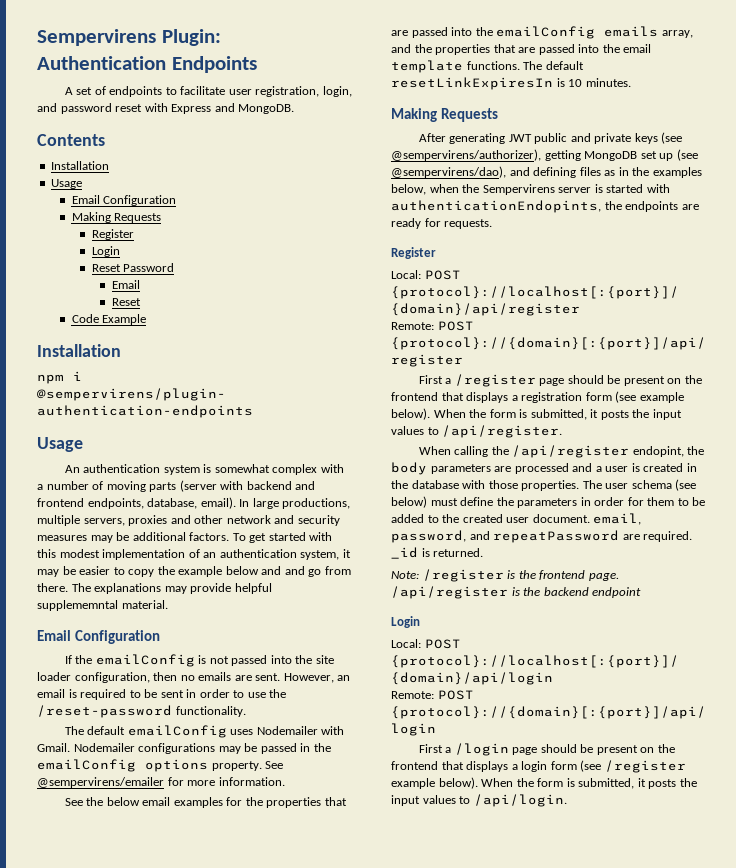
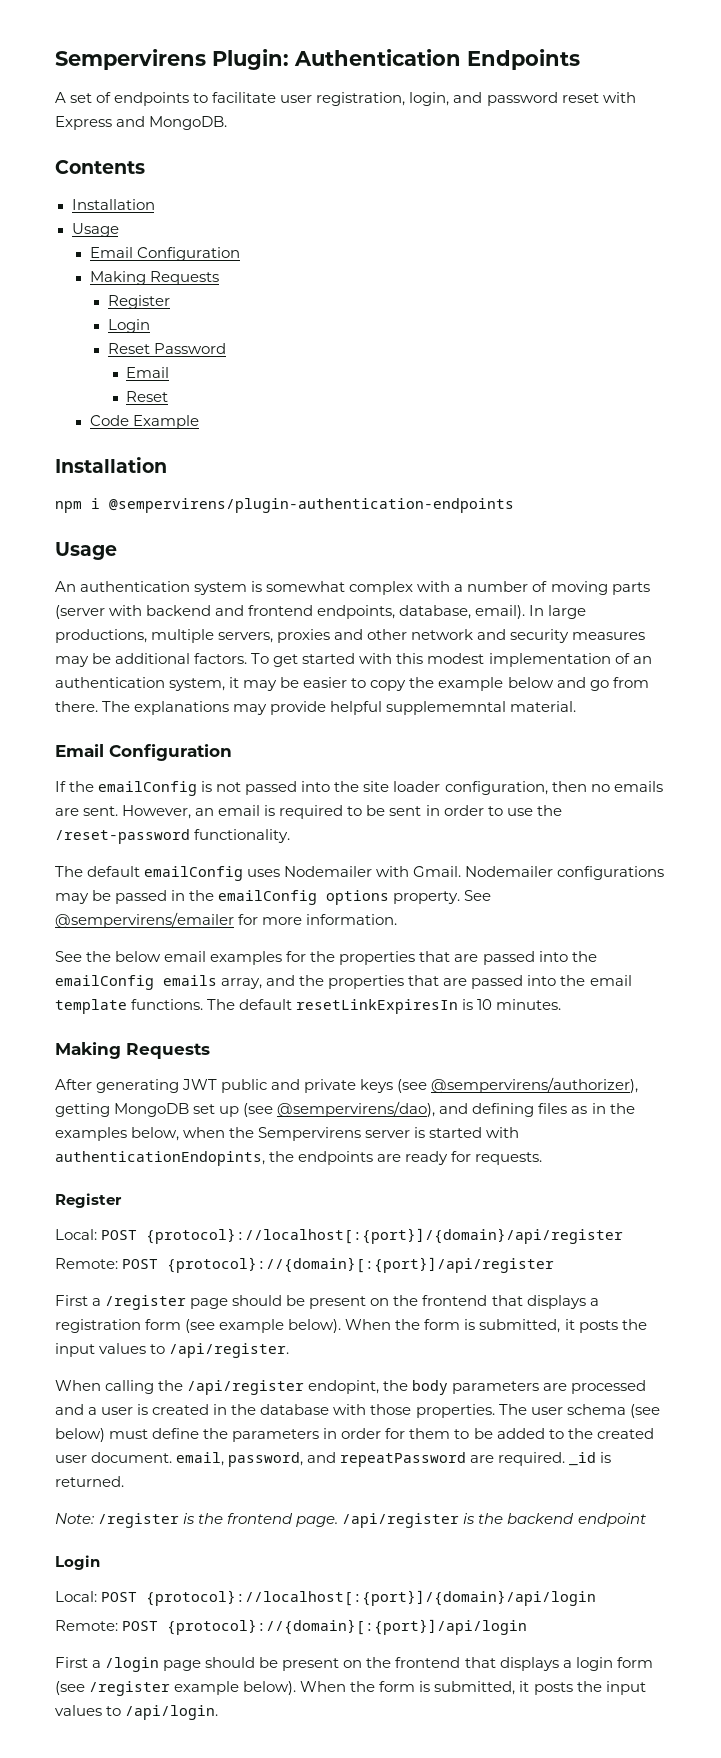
[284,566,305,575] and -> (586, 682) none

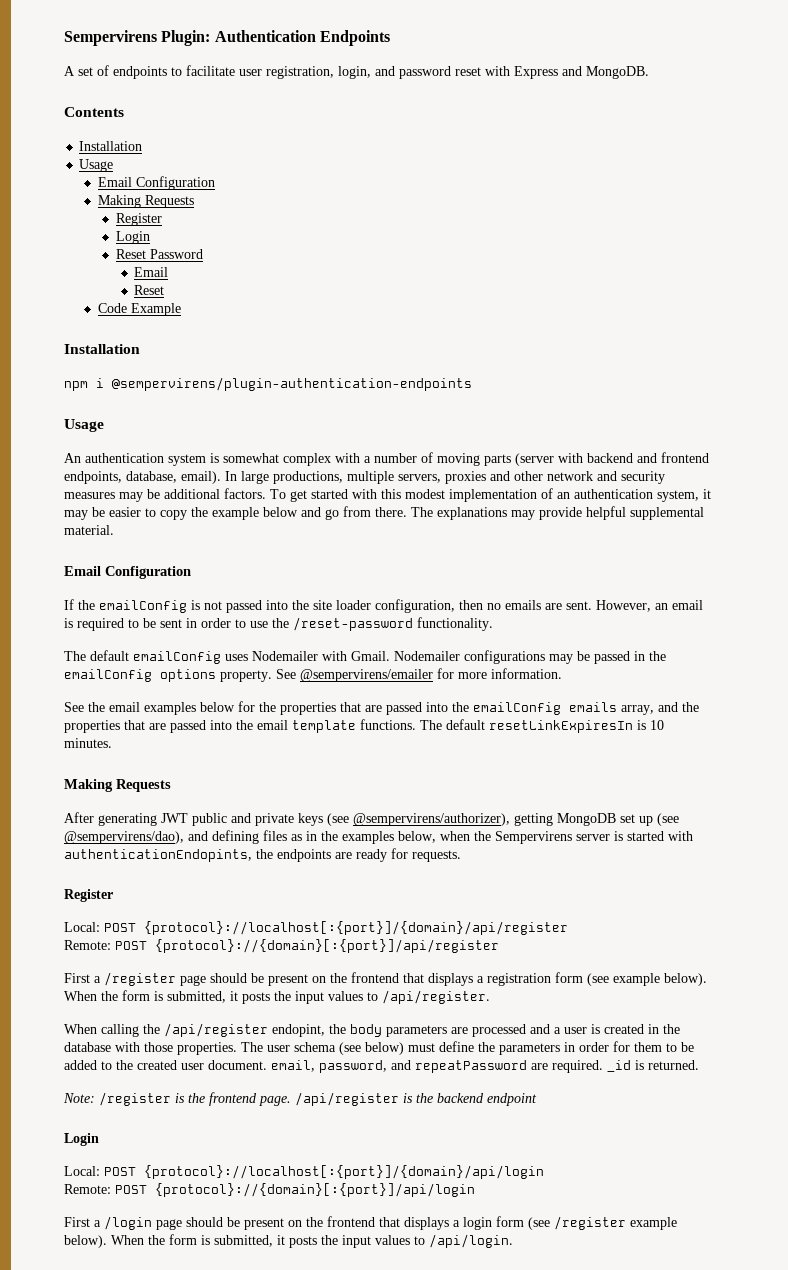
[386,701,507,715] supplememntal -> [630,507,704,520] supplemental
[115,951,162,962] below -> (105, 707) none
(283, 958) none -> [200,702,235,712] below

